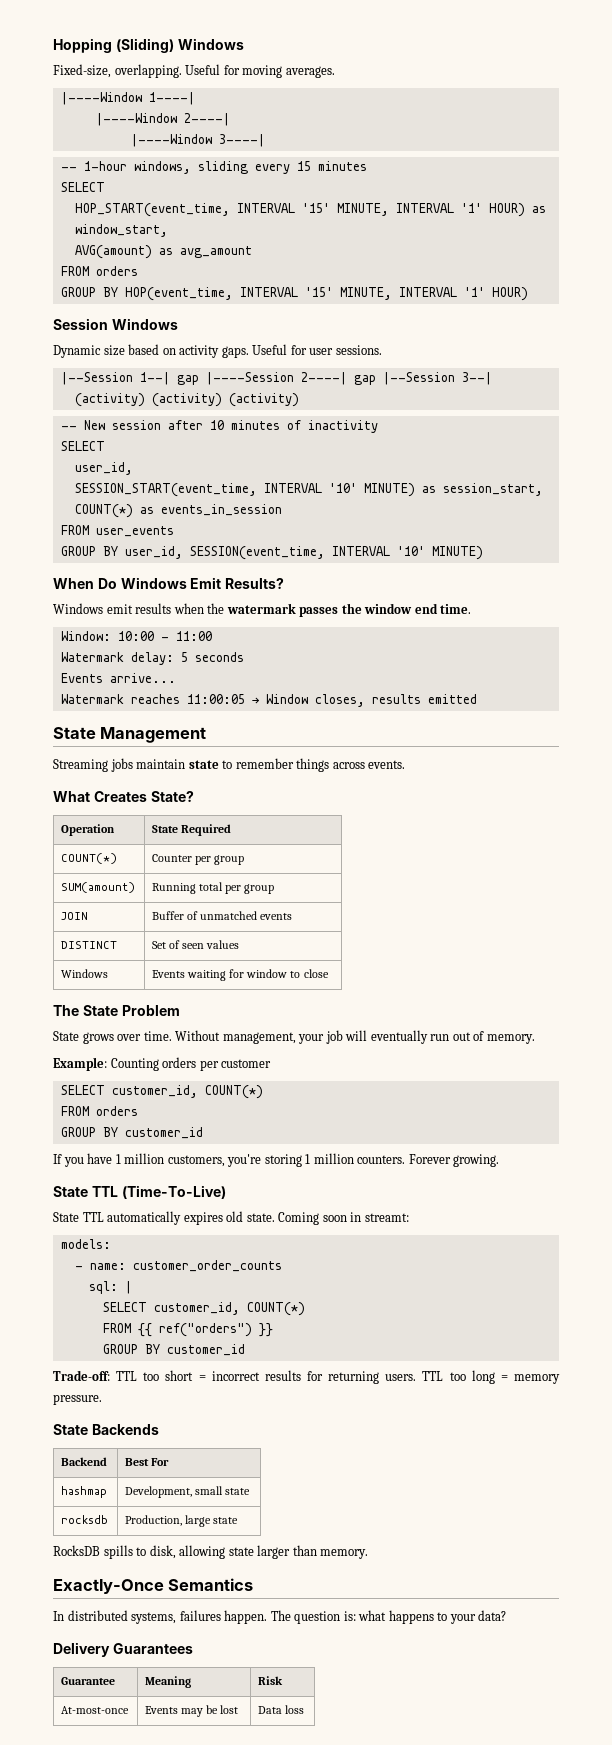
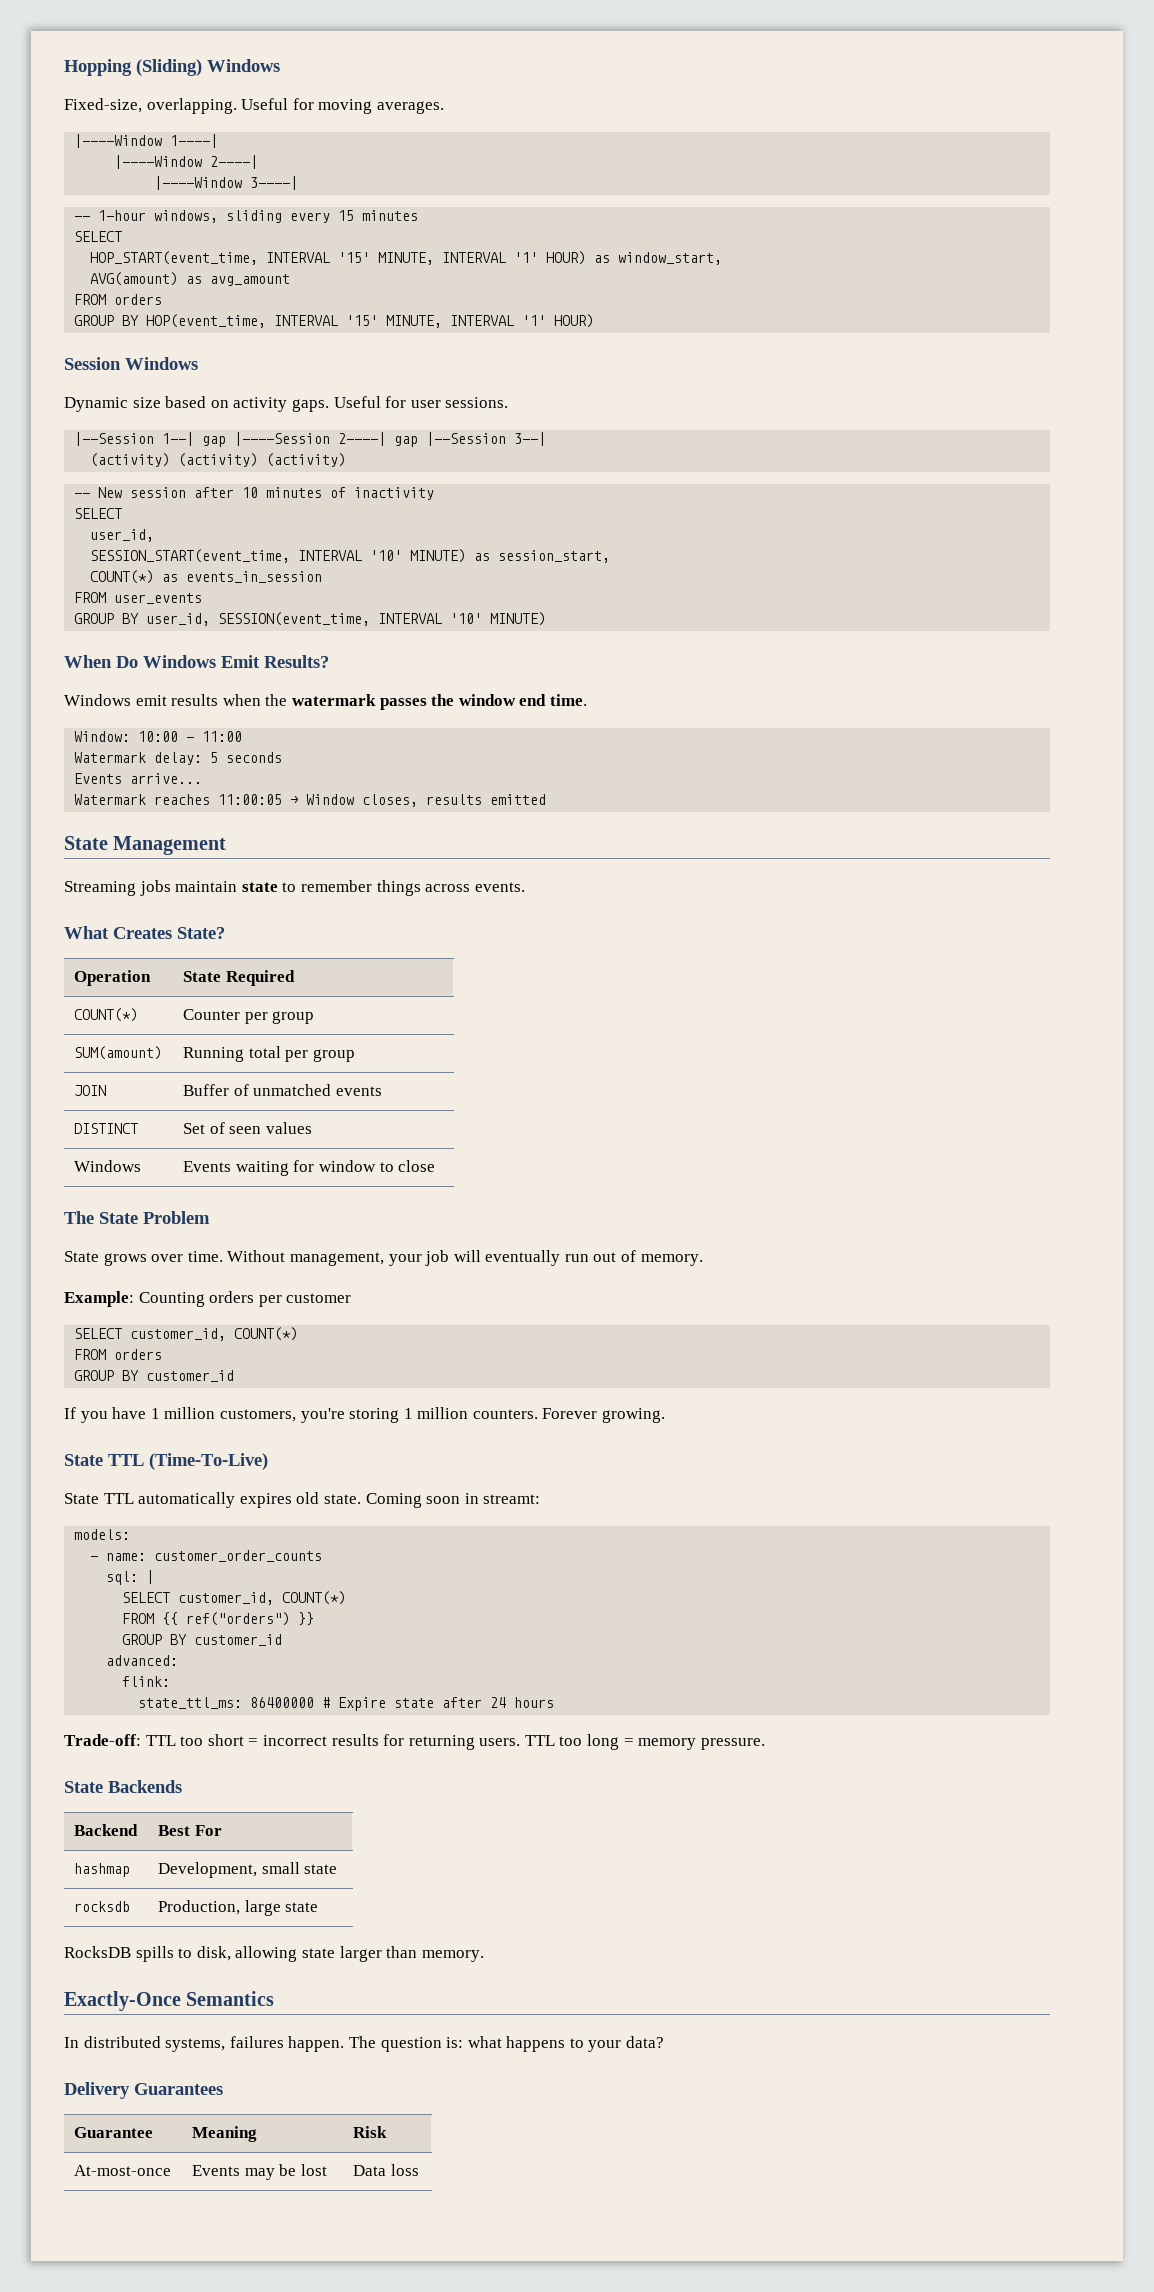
(245, 1350) none -> [106,1655,179,1666] [122,1676,171,1687] [138,1697,555,1711] // advanced: // flink: // state_ttl_ms: 86400000 # Expire state after 24 hours

